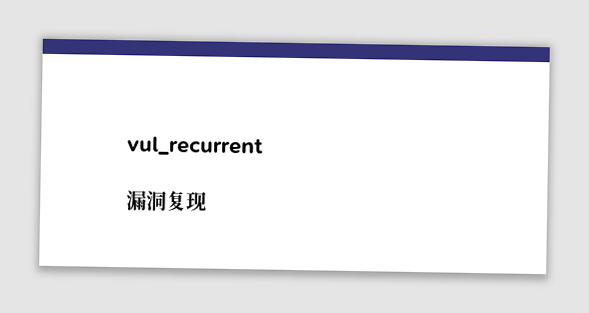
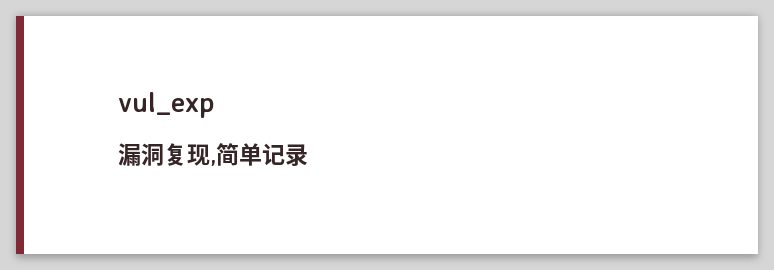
[127,136,264,157] vul_recurrent -> [118,92,214,118] vul_exp
(207, 201) none -> [210,143,308,167] ,简单记录

